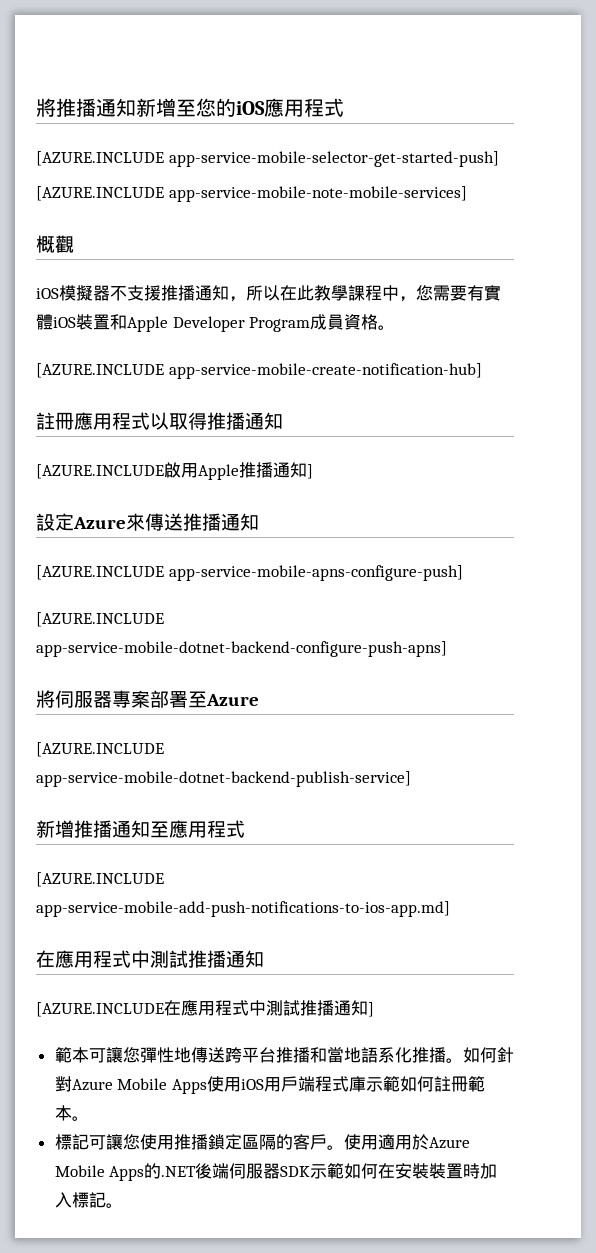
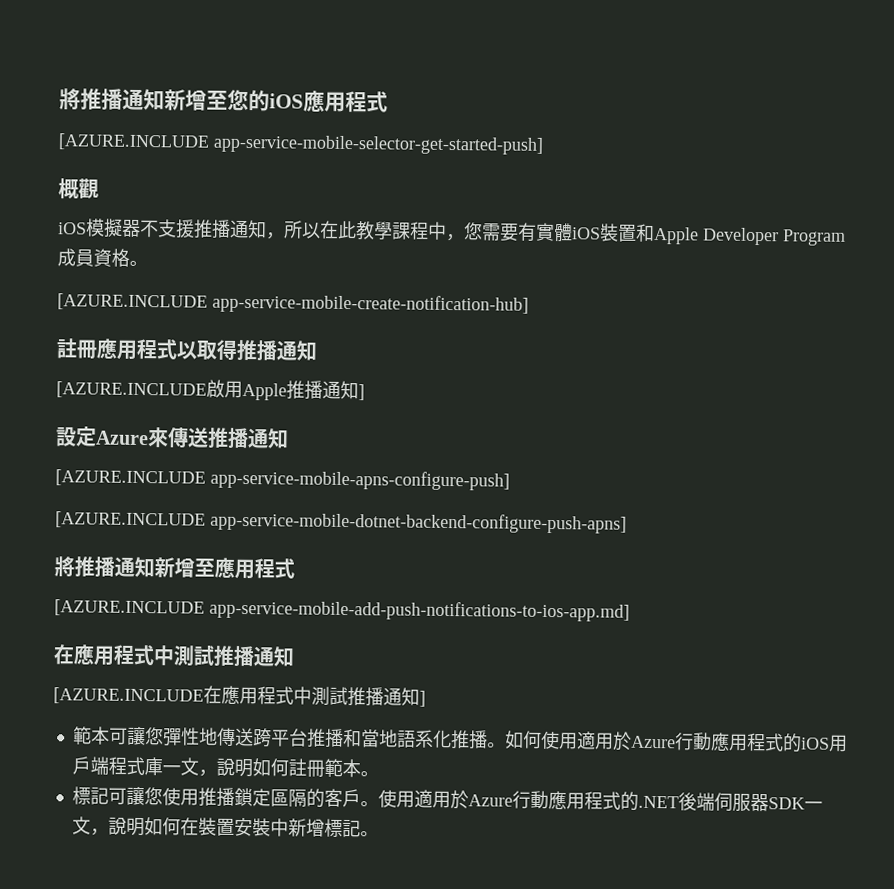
[36,186,467,202] // [AZURE.INCLUDE app-service-mobile-note-mobile-services] -> (544, 144) none
[55,690,259,708] [36,742,164,757] [36,771,411,787] [36,820,150,838] 伺服器專案部署至Azure // [AZURE.INCLUDE app-service-mobile-dotnet-backend-publish-service] // 新增推播通知 -> [74,556,195,578] 推播通知新增
[496,1047,514,1063] [54,1076,241,1094] 針對Azure Mobile Apps使用 -> [540,730,802,753] 使用適用於Azure行動應用程式的
[365,1076,400,1092] 示範 -> [161,757,253,778] 一文，說明
[54,1165,145,1181] Mobile Apps -> [511,790,621,810] 行動應用程式
[310,1163,498,1179] [54,1192,72,1208] 示範如何在安裝裝置時加入 -> [803,801,823,810] [71,816,325,837] 一文，說明如何在裝置安裝中新增

